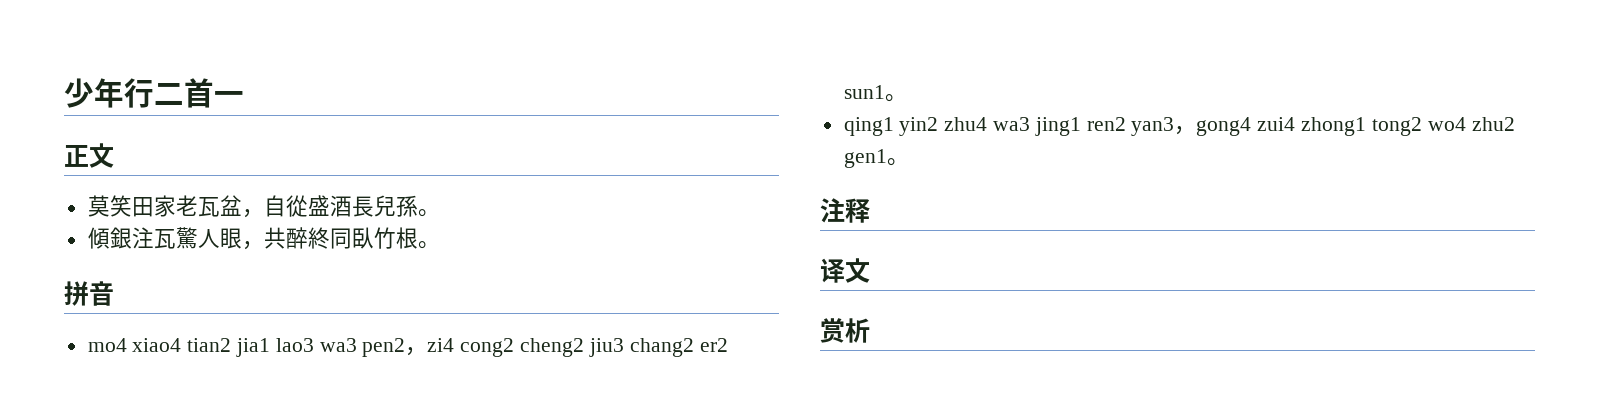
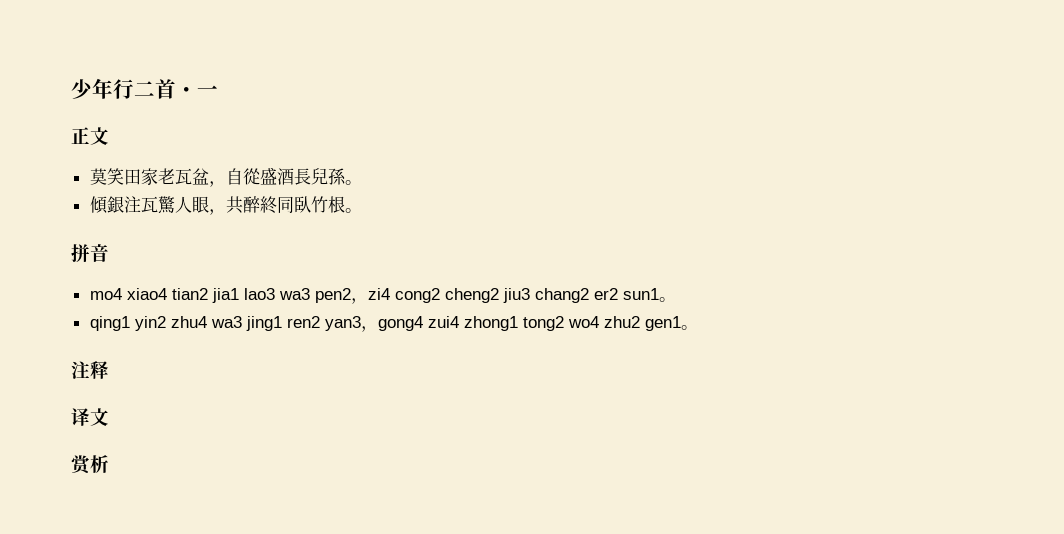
(214, 93) none -> [176,87,197,97] ・

